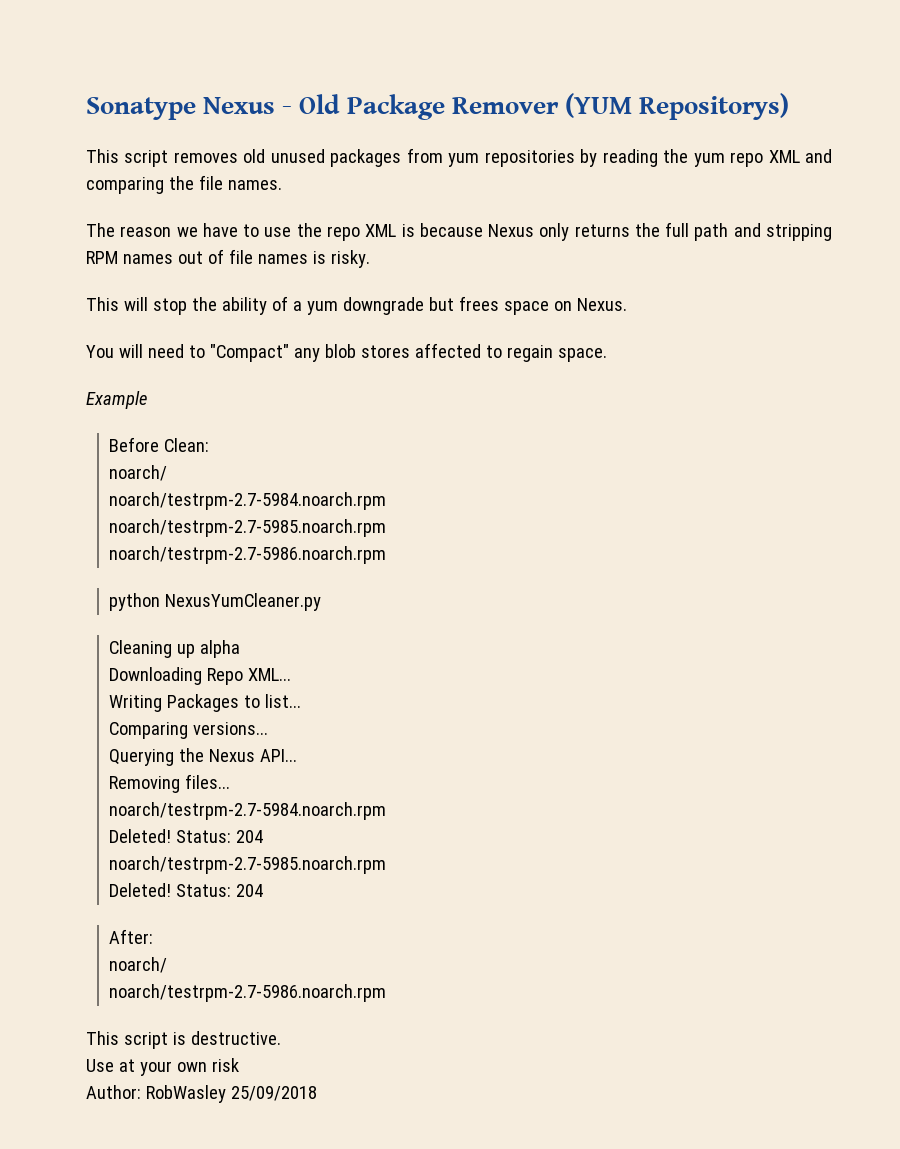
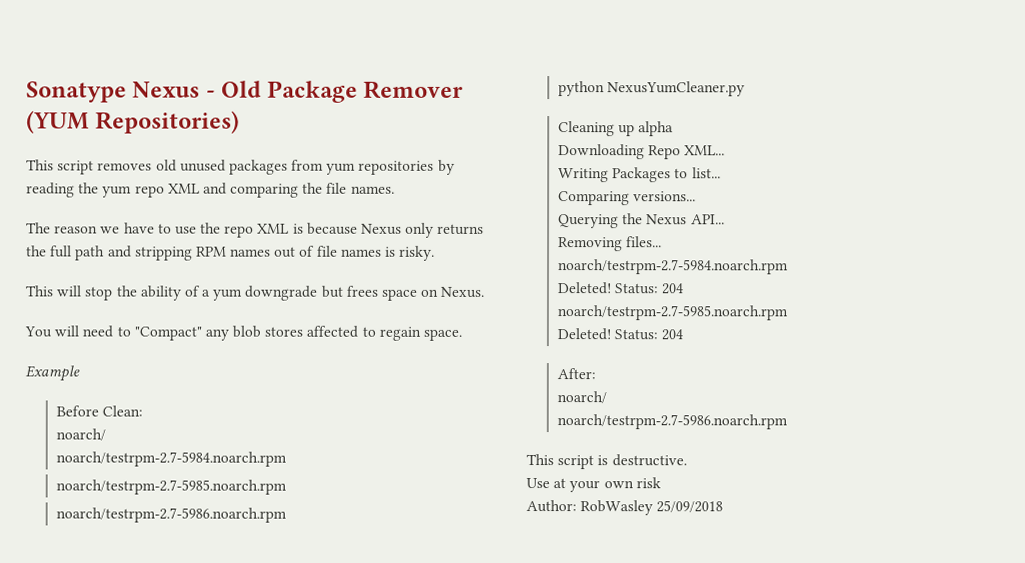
[639,93,790,120] Repositorys) -> [95,110,241,134] Repositories)

